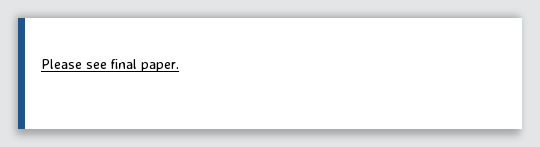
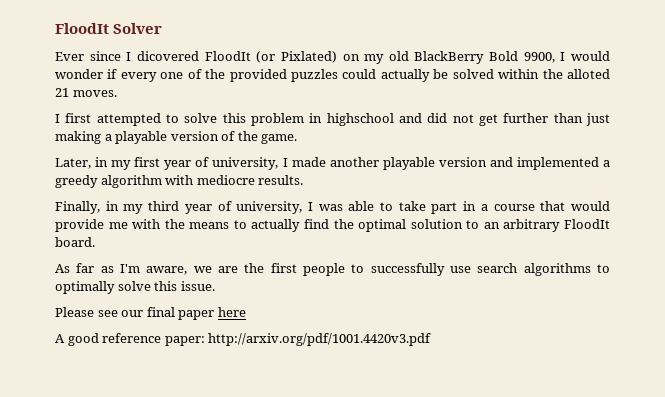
[41,59,179,72] Please see final paper. -> [55,23,163,34] [55,51,611,64] [55,69,610,82] [55,88,117,97] [55,113,610,126] [55,131,298,144] [55,157,610,170] [55,175,304,188] [55,201,610,214] [55,219,610,232] [55,237,95,247] [55,263,610,276] [55,281,215,294] [55,307,246,320] [55,333,432,346] FloodIt Solver // Ever since I dicovered FloodIt (or Pixlated) on my old BlackBerry Bold 9900, I would wonder if every one of the provided puzzles could actually be solved within the alloted 21 moves. // I first attempted to solve this problem in highschool and did not get further than just making a playable version of the game. // Later, in my first year of university, I made another playable version and implemented a greedy algorithm with mediocre results. // Finally, in my third year of university, I was able to take part in a course that would provide me with the means to actually find the optimal solution to an arbitrary FloodIt board. // As far as I'm aware, we are the first people to successfully use search algorithms to optimally solve this issue. // Please see our final paper here // A good reference paper: http://arxiv.org/pdf/1001.4420v3.pdf

